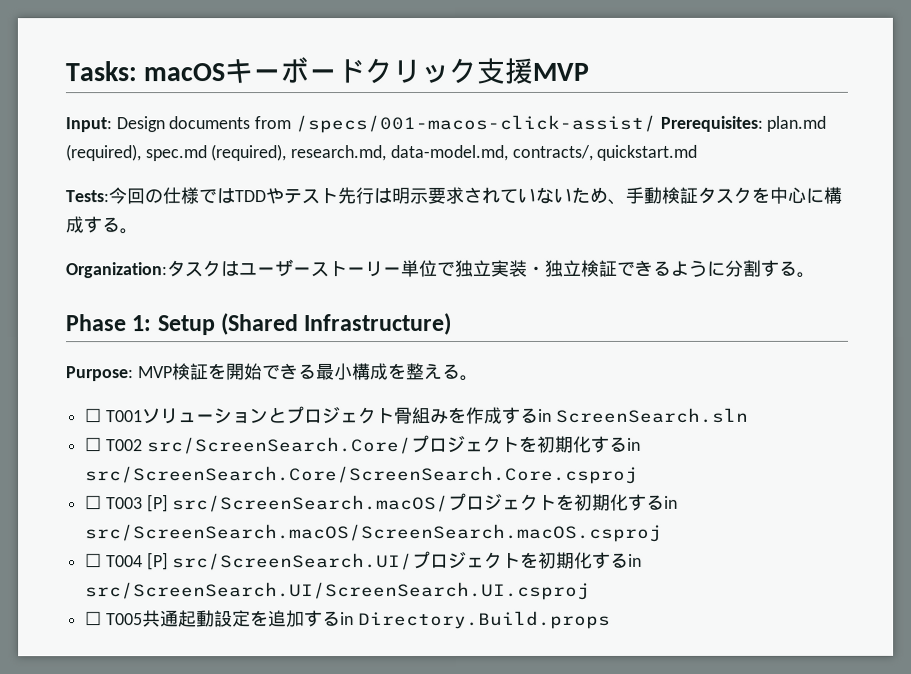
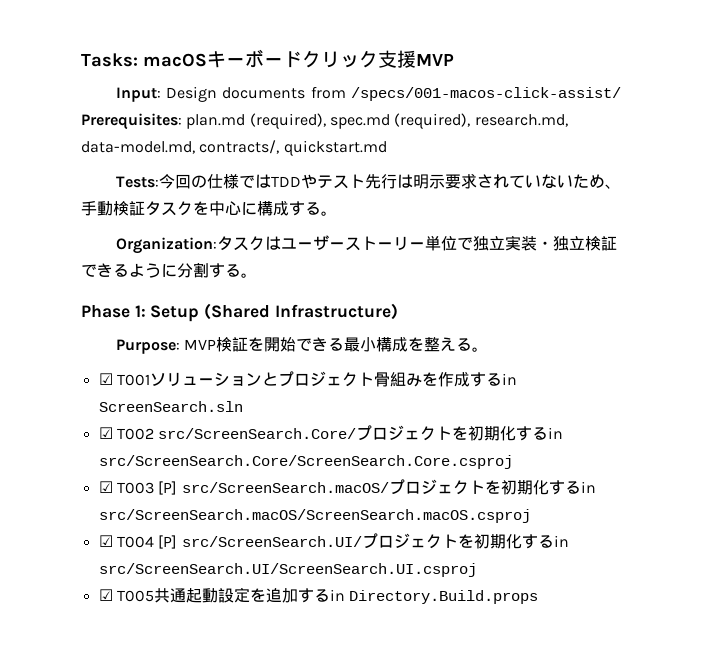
[85,408,103,423] ☐ -> [98,373,113,385] ☑
[85,437,103,452] ☐ -> [98,427,113,439] ☑
[85,495,103,510] ☐ -> [98,481,113,493] ☑
[85,553,103,568] ☐ -> [98,535,113,547] ☑
[85,611,103,626] ☐ -> [98,589,113,601] ☑

